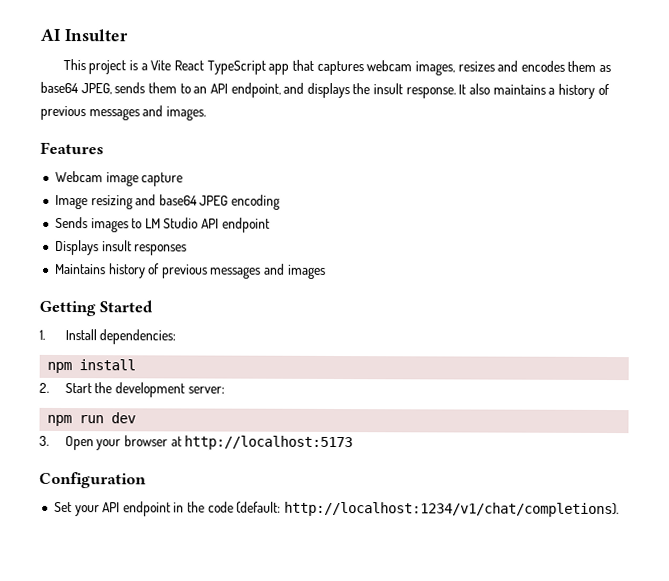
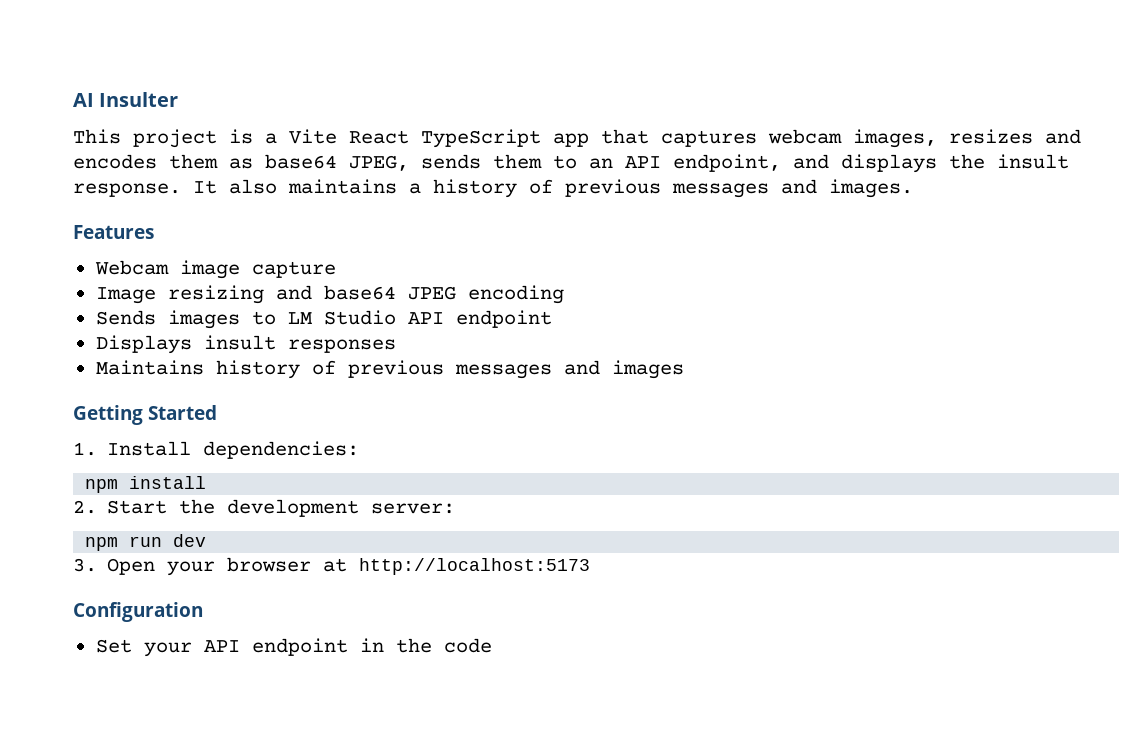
[236,501,620,518] (default: http://localhost:1234/v1/chat/completions). -> (492, 645) none

